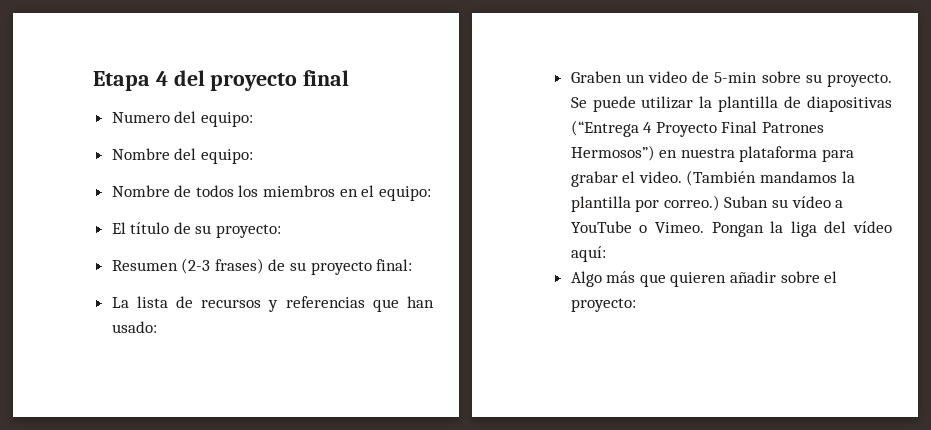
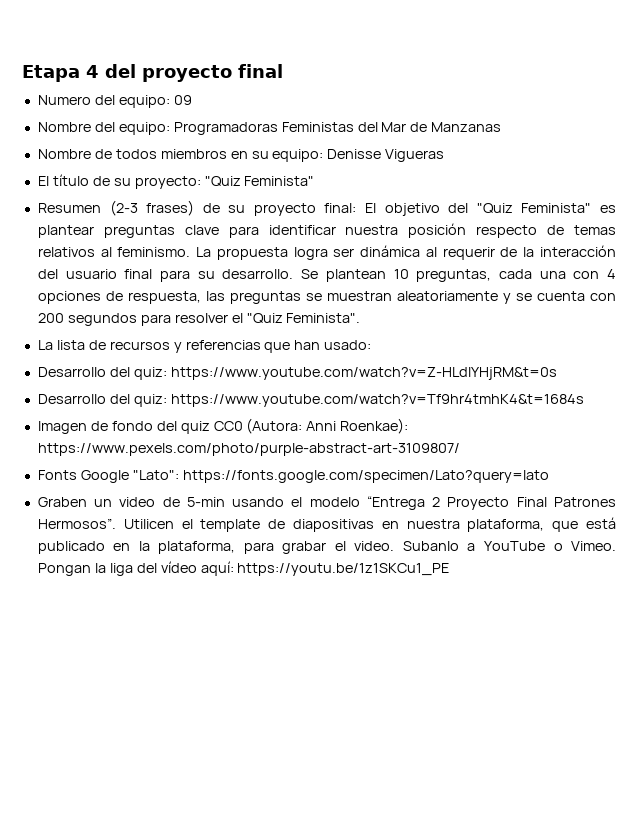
(253, 119) none -> [173,95,192,105] 09
(253, 156) none -> [173,122,502,135] Programadoras Feministas del Mar de Manzanas
[238,185,259,197] los -> (157, 154) none
[361,185,431,201] el equipo: -> [251,149,445,162] su equipo: Denisse Vigueras
(282, 231) none -> [204,176,315,186] "Quiz Feminista"
(413, 265) none -> [365,203,616,216] [37,223,616,238] [37,245,616,260] [37,269,616,282] [37,291,616,304] [37,313,361,326] El objetivo del "Quiz Feminista" es plantear preguntas clave para identificar nuestra posición respecto de temas relativos al feminismo. La propuesta logra ser dinámica al requerir de la interacción del usuario final para su desarrollo. Se plantean 10 preguntas, cada una con 4 opciones de respuesta, las preguntas se muestran aleatoriamente y se cuenta con 200 segundos para resolver el "Quiz Feminista".
(157, 327) none -> [37,367,557,380] [37,394,584,407] [37,418,409,434] [37,443,460,456] [37,470,549,483] // Desarrollo del quiz: https://www.youtube.com/watch?v=Z-HLdIYHjRM&t=0s // Desarrollo del quiz: https://www.youtube.com/watch?v=Tf9hr4tmhK4&t=1684s // Imagen de fondo del quiz CC0 (Autora: Anni Roenkae): https://www.pexels.com/photo/purple-abstract-art-3109807/ // Fonts Google "Lato": https://fonts.google.com/specimen/Lato?query=lato
[761,71,892,87] [570,96,892,112] [570,120,825,137] [570,145,855,162] [570,170,855,187] [570,195,831,212] sobre su proyecto. Se puede utilizar la plantilla de diapositivas (“Entrega 4 Proyecto Final Patrones Hermosos”) en nuestra plataforma para grabar el video. (También mandamos la plantilla por correo.) Suban su vídeo -> [232,496,616,510] [37,517,616,532] [37,541,459,554] usando el modelo “Entrega 2 Proyecto Final Patrones Hermosos”. Utilicen el template de diapositivas en nuestra plataforma, que está publicado en la plataforma, para grabar el video. Subanlo
[570,271,838,287] [570,298,636,312] // Algo más que quieren añadir sobre el proyecto: -> [237,563,450,576] https://youtu.be/1z1SKCu1_PE

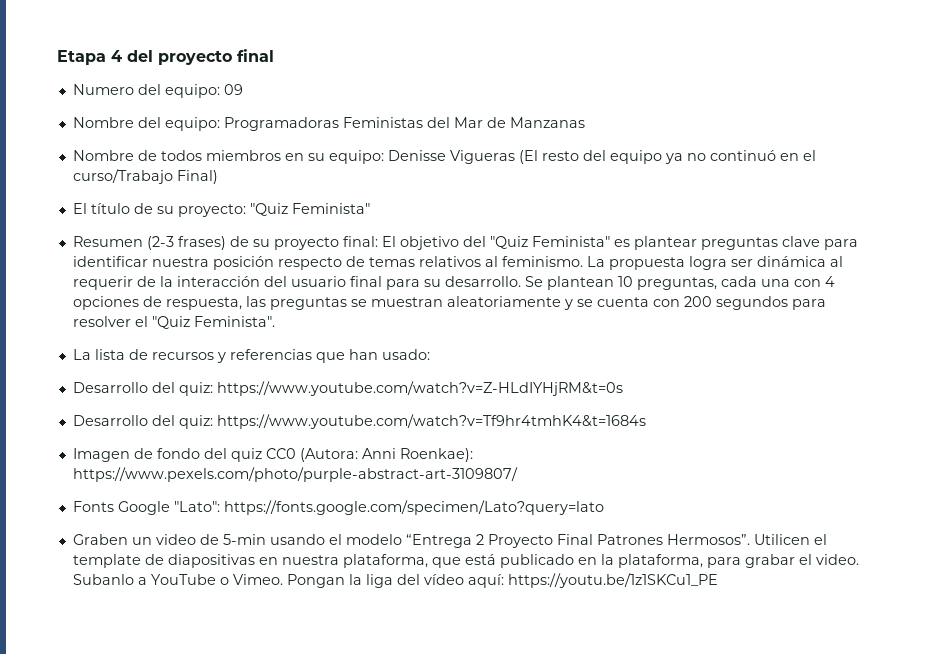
(445, 155) none -> [518,150,816,164] [72,169,218,184] (El resto del equipo ya no continuó en el curso/Trabajo Final)

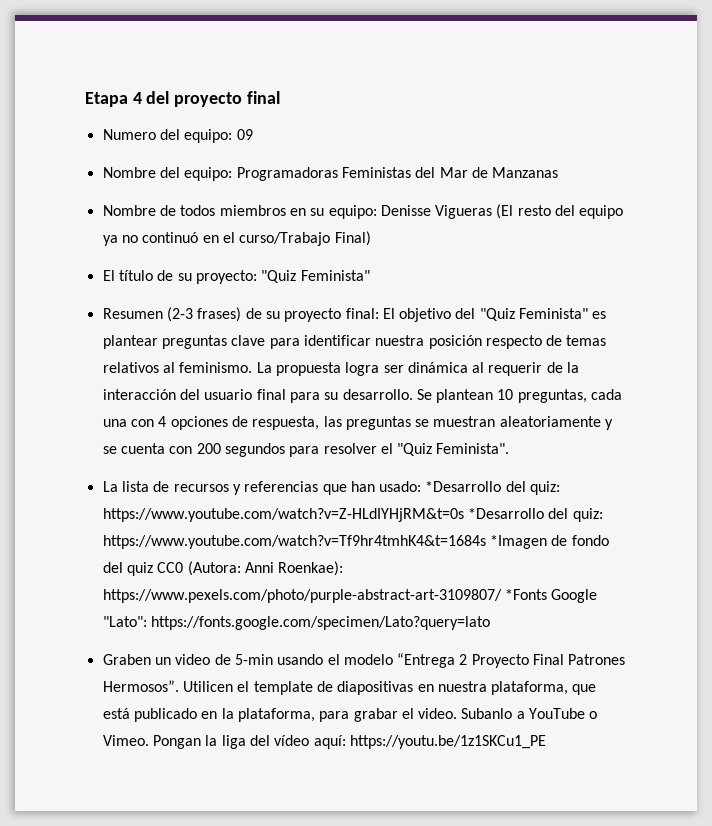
[72,382,148,393] // Desarrollo -> [425,481,502,492] *Desarrollo
[72,415,148,426] // Desarrollo -> [467,508,544,519] *Desarrollo
[72,448,130,462] // Imagen -> [489,535,547,549] *Imagen
[72,501,114,512] // Fonts -> [504,589,547,600] *Fonts

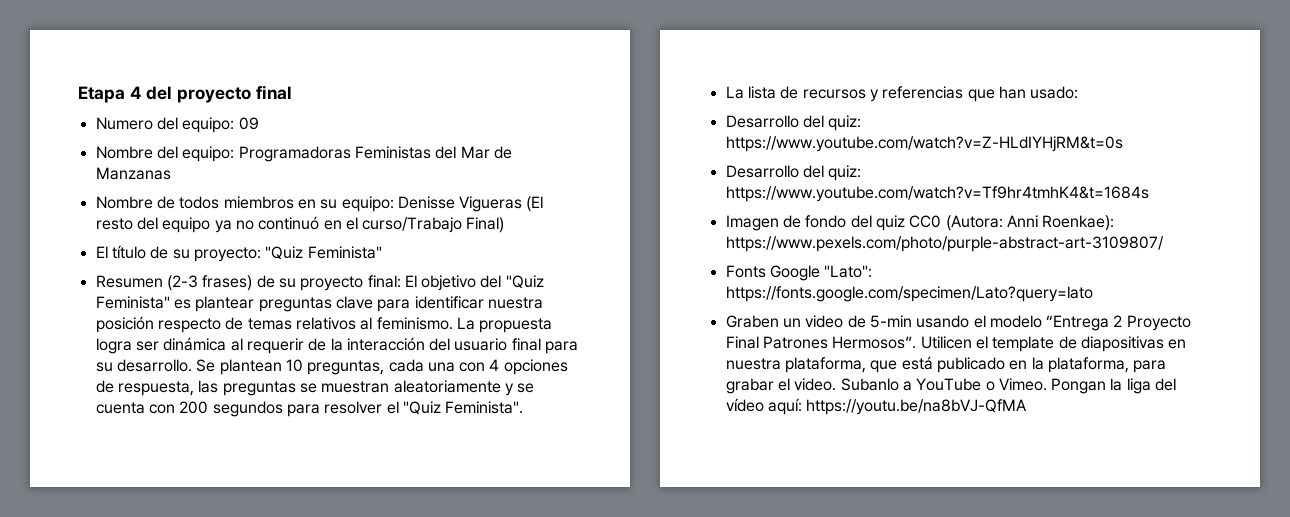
[425,481,502,492] *Desarrollo -> [725,115,799,128] // Desarrollo
[467,508,544,519] *Desarrollo -> [725,165,799,178] // Desarrollo
[489,535,547,549] *Imagen -> [725,215,779,231] // Imagen
[504,589,547,600] *Fonts -> [725,265,766,278] // Fonts
[349,735,546,749] https://youtu.be/1z1SKCu1_PE -> [806,399,1028,415] https://youtu.be/na8bVJ-QfMA

